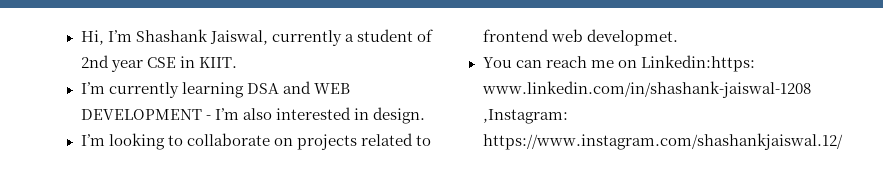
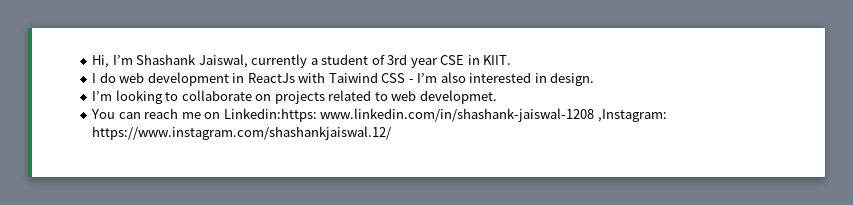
[80,55,109,68] 2nd -> [387,54,408,65] 3rd
[80,81,350,98] [80,109,202,120] I’m currently learning DSA and WEB DEVELOPMENT -> [92,72,406,86] I do web development in ReactJs with Taiwind CSS
[482,29,549,42] frontend -> (388, 96) none

